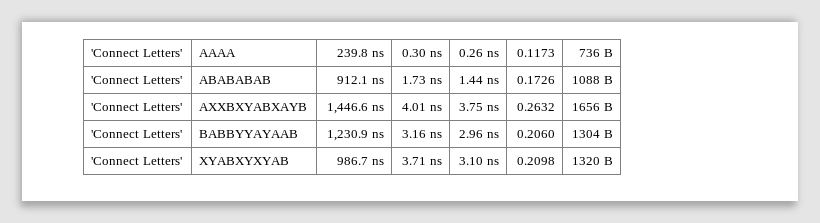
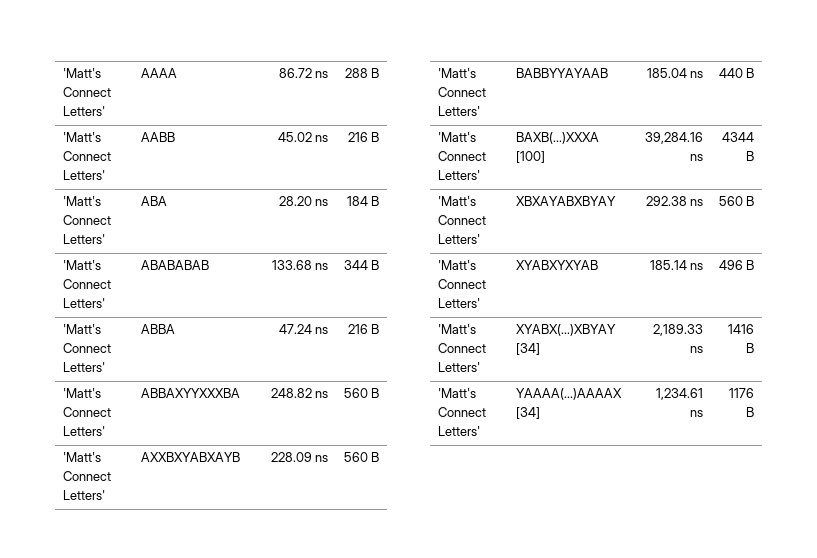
[91,49,140,57] 'Connect -> [62,68,101,78] [62,87,111,97] 'Matt's Connect
[337,49,384,57] [402,49,442,57] [459,49,499,57] [516,49,555,57] [579,49,613,57] [91,76,140,84] 239.8 ns | 0.30 ns | 0.26 ns | 0.1173 | 736 B // 'Connect -> [278,68,329,78] [344,68,380,78] [62,132,101,142] [62,151,111,161] [62,170,105,180] [140,132,175,142] [277,132,329,142] [347,132,380,142] [62,196,101,206] [62,215,111,225] [62,234,105,244] [140,196,167,206] [278,196,329,206] [346,196,380,206] [62,260,101,270] [62,279,111,289] 86.72 ns | 288 B // 'Matt's Connect Letters' | AABB | 45.02 ns | 216 B // 'Matt's Connect Letters' | ABA | 28.20 ns | 184 B // 'Matt's Connect
[337,76,384,84] [402,76,442,84] [459,76,499,84] [516,76,555,84] [572,76,613,84] [91,103,140,111] 912.1 ns | 1.73 ns | 1.44 ns | 0.1726 | 1088 B // 'Connect -> [271,260,329,270] [343,260,380,270] [62,324,101,334] [62,343,111,353] [62,362,105,372] [140,324,175,334] [278,324,329,334] [347,324,380,334] [62,388,101,398] [62,407,111,417] [62,426,105,436] [140,388,240,398] [270,388,329,398] [343,388,380,398] [62,452,101,462] [62,471,111,481] 133.68 ns | 344 B // 'Matt's Connect Letters' | ABBA | 47.24 ns | 216 B // 'Matt's Connect Letters' | ABBAXYYXXXBA | 248.82 ns | 560 B // 'Matt's Connect
[327,103,384,114] [402,103,442,111] [459,103,499,111] [516,103,555,111] [572,103,613,111] [91,130,140,138] 1,446.6 ns | 4.01 ns | 3.75 ns | 0.2632 | 1656 B // 'Connect -> [270,452,329,462] [343,452,380,462] [437,68,476,78] [437,87,486,97] 228.09 ns | 560 B // 'Matt's Connect
[327,130,384,141] [402,130,442,138] [459,130,499,138] [516,130,555,138] [572,130,613,138] [91,157,140,165] 1,230.9 ns | 3.16 ns | 2.96 ns | 0.2060 | 1304 B // 'Connect -> [646,68,704,78] [718,68,755,78] [437,132,476,142] [437,151,486,161] [437,170,480,180] [515,132,599,144] [515,151,545,163] [645,132,704,144] [690,154,704,161] [722,132,755,142] [746,151,755,161] [437,196,476,206] [437,215,486,225] [437,234,480,244] [515,196,616,206] [645,196,704,206] [718,196,755,206] [437,260,476,270] [437,279,486,289] 185.04 ns | 440 B // 'Matt's Connect Letters' | BAXB(...)XXXA [100] | 39,284.16 ns | 4344 B // 'Matt's Connect Letters' | XBXAYABXBYAY | 292.38 ns | 560 B // 'Matt's Connect
[337,157,384,165] [402,157,442,165] [459,157,499,165] [516,157,555,165] [572,157,601,165] 986.7 ns | 3.71 ns | 3.10 ns | 0.2098 | 1320 -> [649,260,704,270] [718,260,755,270] [437,324,476,334] [437,343,486,353] [437,362,480,372] [515,324,616,336] [515,343,540,355] [653,324,704,336] [690,346,704,353] [728,324,755,334] [746,343,755,353] [437,388,476,398] [437,407,486,417] [437,426,480,436] [515,388,622,400] [515,407,540,419] [656,388,704,400] [690,410,704,417] [729,388,755,398] 185.14 ns | 496 B // 'Matt's Connect Letters' | XYABX(...)XBYAY [34] | 2,189.33 ns | 1416 B // 'Matt's Connect Letters' | YAAAA(...)AAAAX [34] | 1,234.61 ns | 1176

